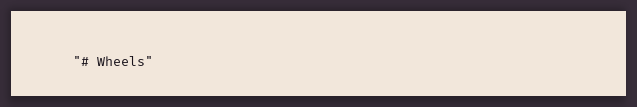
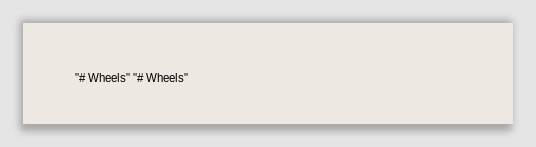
[73,56,153,66] "# Wheels" -> [75,73,189,82] "# Wheels" "# Wheels"

